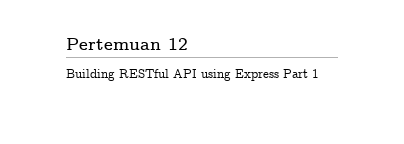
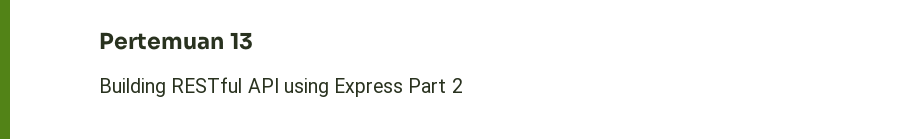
[168,38,188,50] 12 -> [229,32,253,50] 13
[312,69,319,78] 1 -> [451,78,463,93] 2

